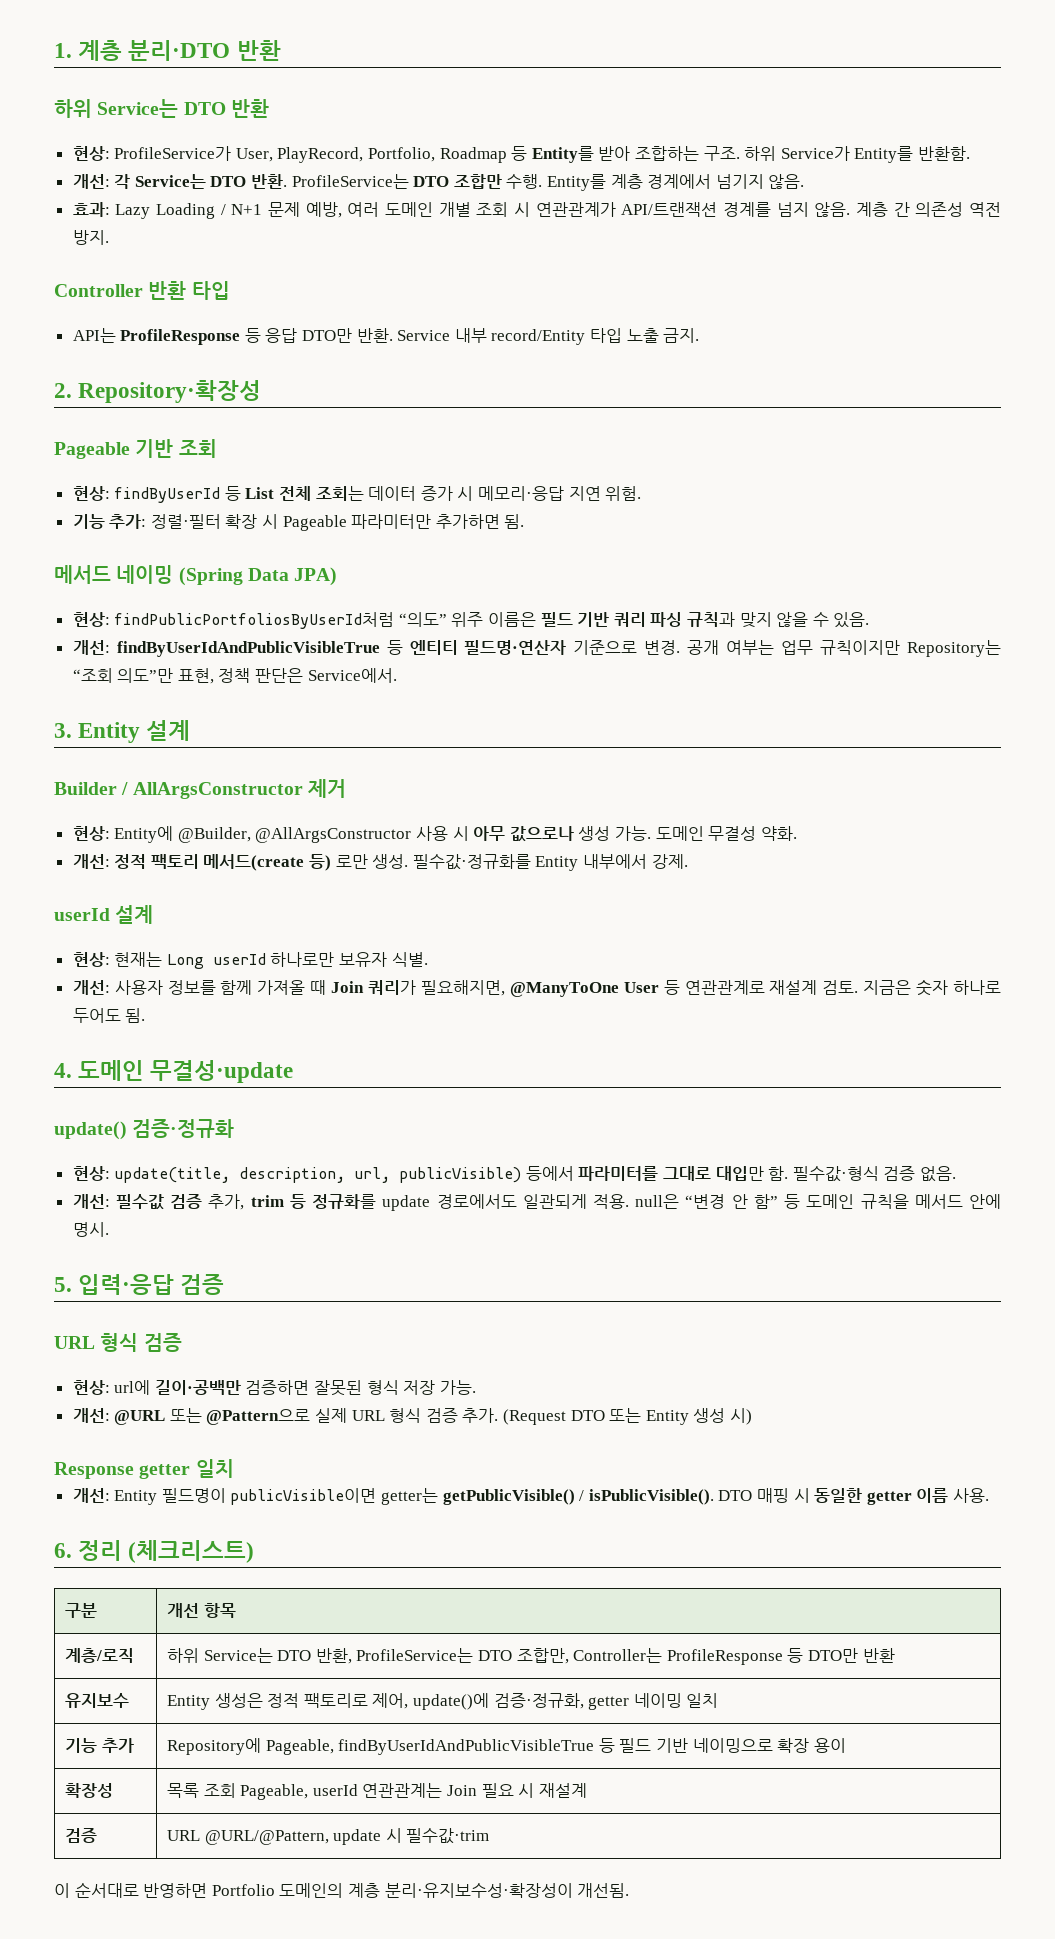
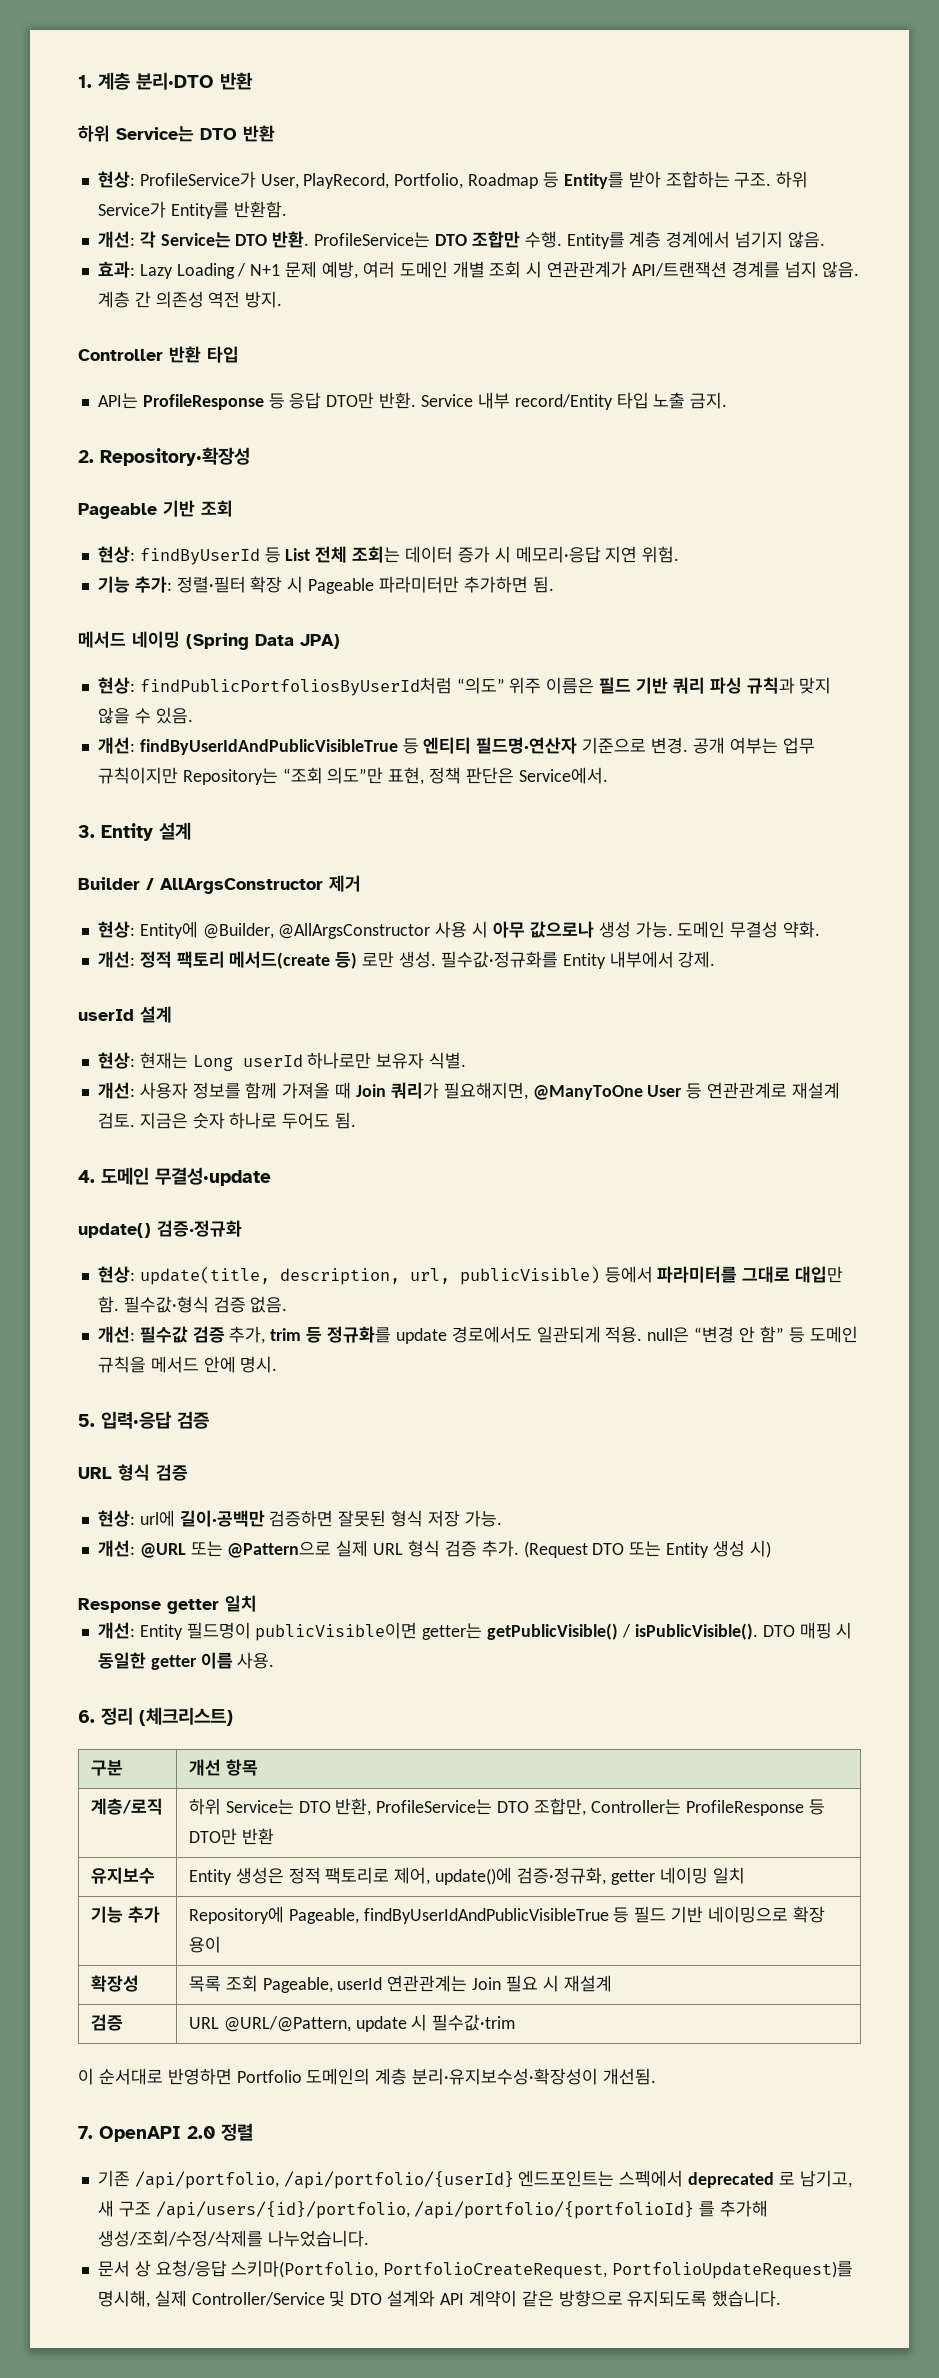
(630, 1890) none -> [78,2123,253,2142] [97,2170,852,2189] [97,2200,769,2219] [97,2230,369,2247] [97,2260,854,2279] [97,2290,782,2308] // 7. OpenAPI 2.0 정렬 // 기존 /api/portfolio, /api/portfolio/{userId} 엔드포인트는 스펙에서 deprecated 로 남기고, 새 구조 /api/users/{id}/portfolio, /api/portfolio/{portfolioId} 를 추가해 생성/조회/수정/삭제를 나누었습니다. // 문서 상 요청/응답 스키마(Portfolio, PortfolioCreateRequest, PortfolioUpdateRequest)를 명시해, 실제 Controller/Service 및 DTO 설계와 API 계약이 같은 방향으로 유지되도록 했습니다.

